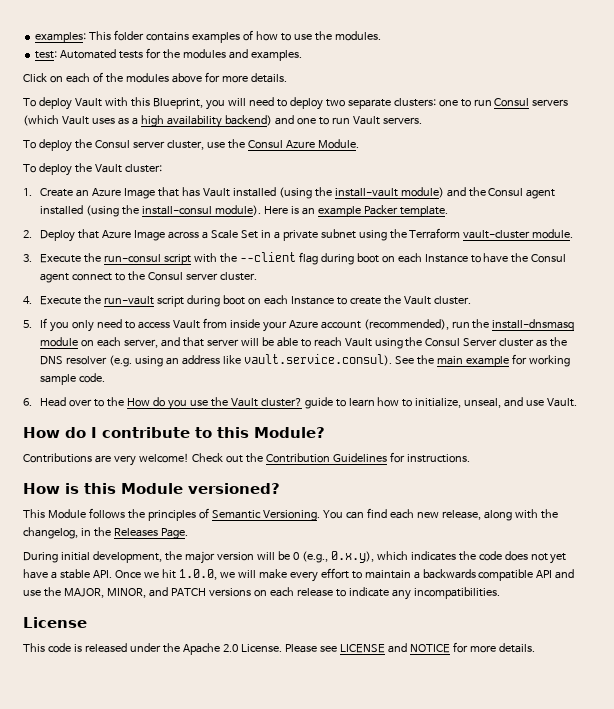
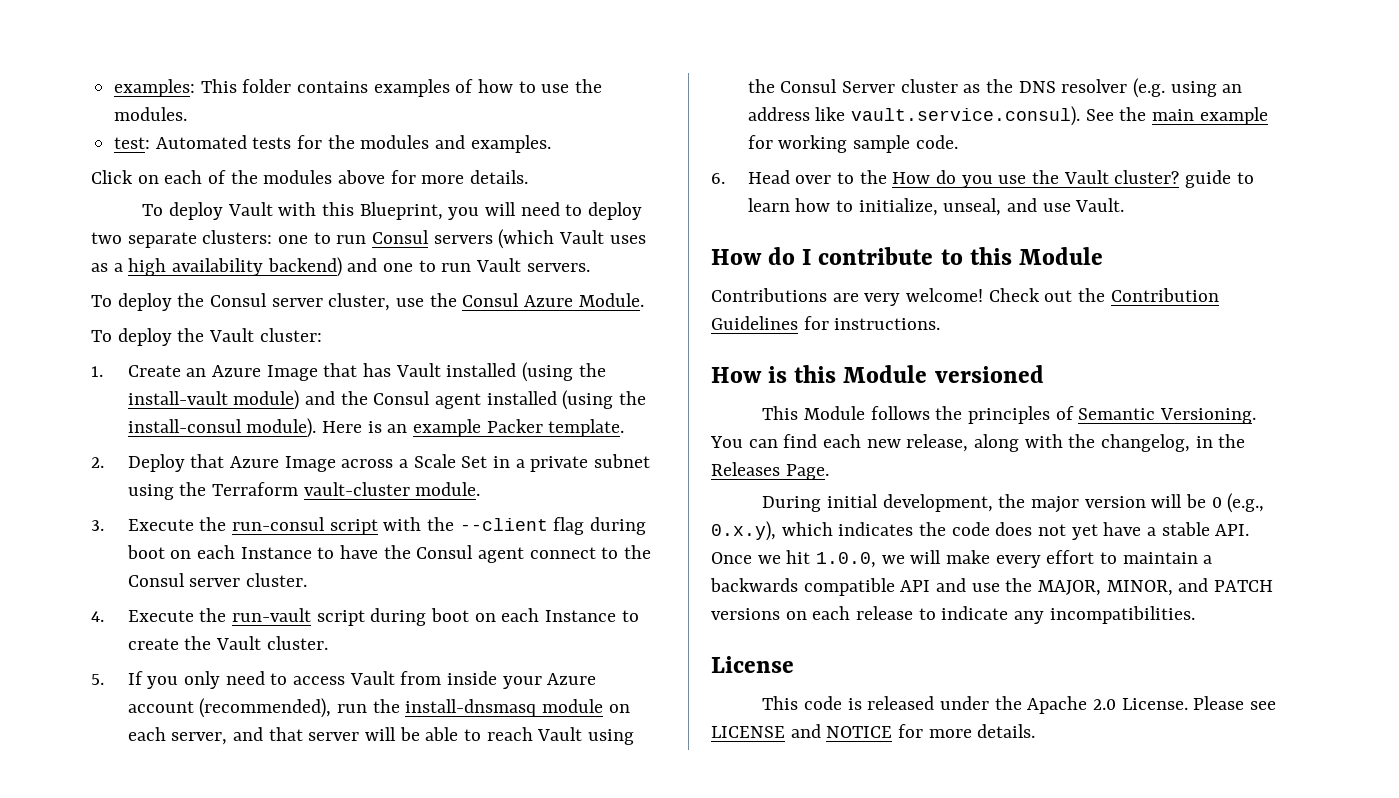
[254,427,325,438] Module? -> [1018,247,1103,265] Module
[188,483,280,494] versioned? -> [934,365,1044,383] versioned

